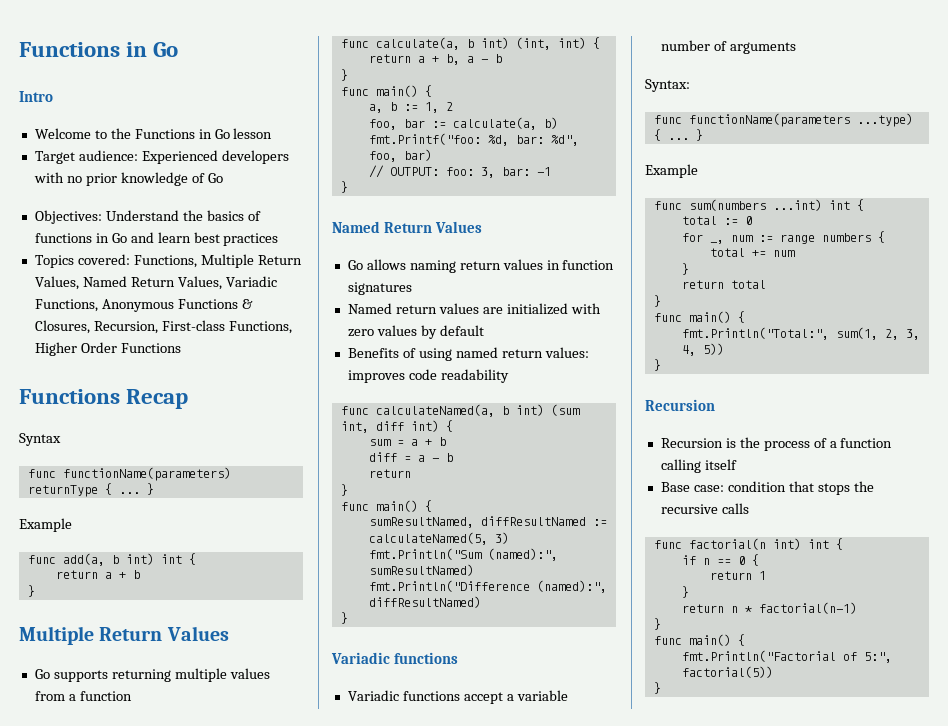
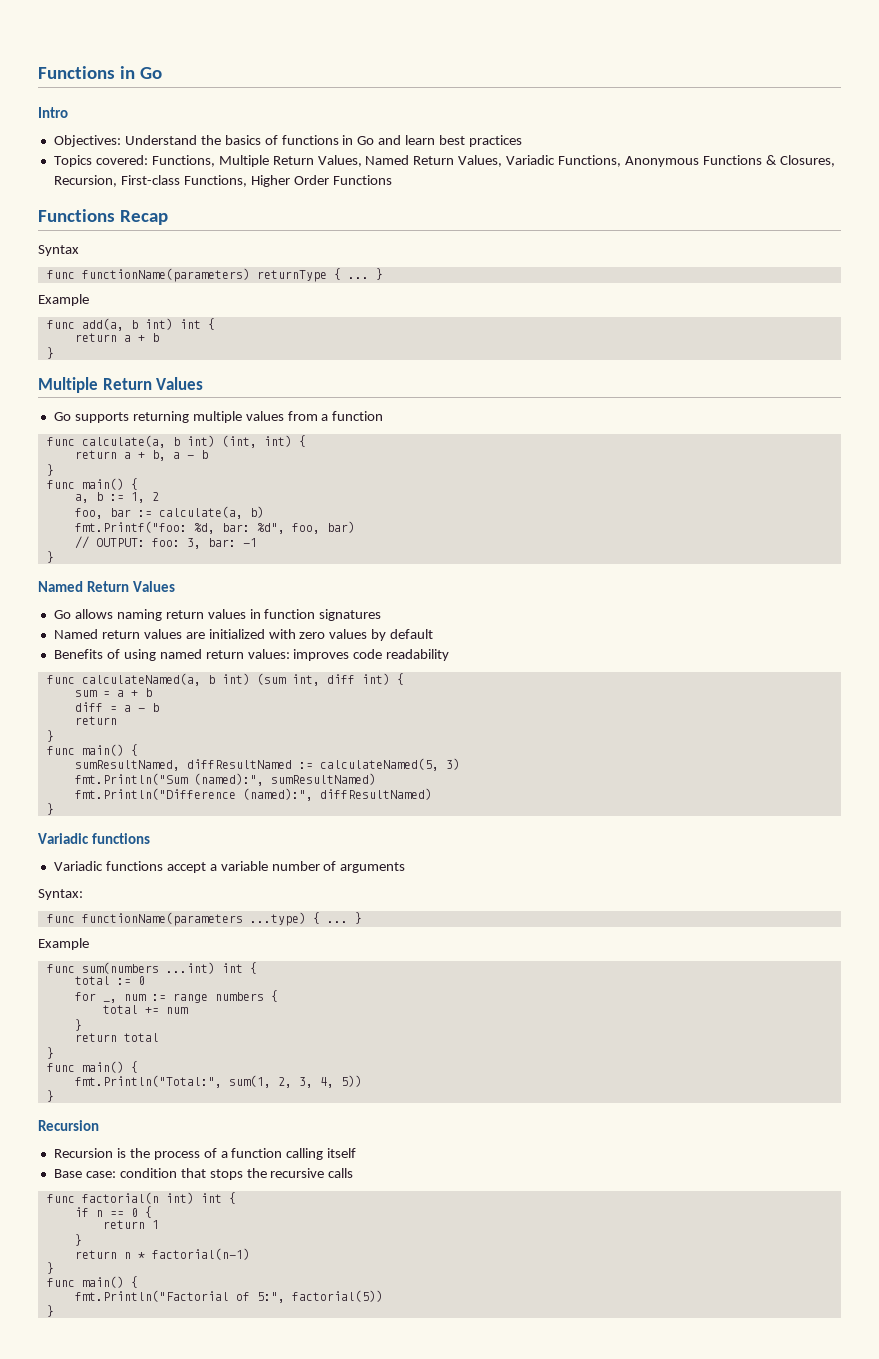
[34,128,273,139] [34,150,289,164] [33,172,223,186] // Welcome to the Functions in Go lesson // Target audience: Experienced developers with no prior knowledge of Go -> (68, 112) none

